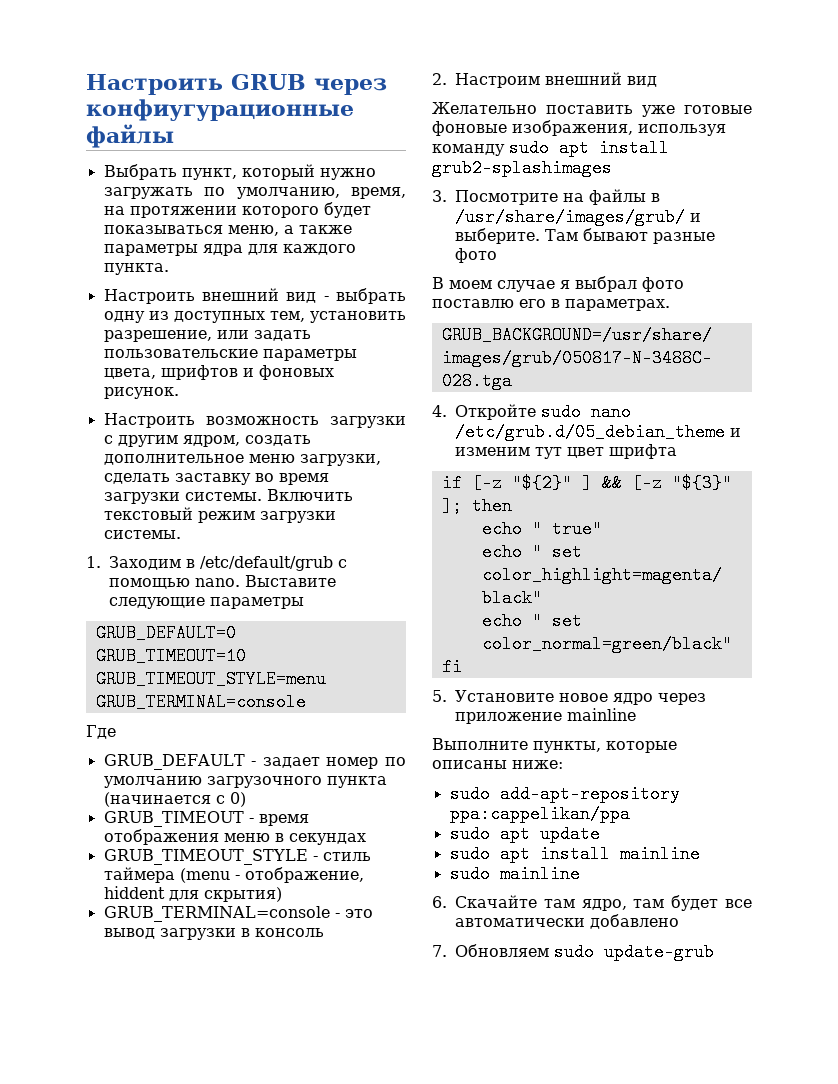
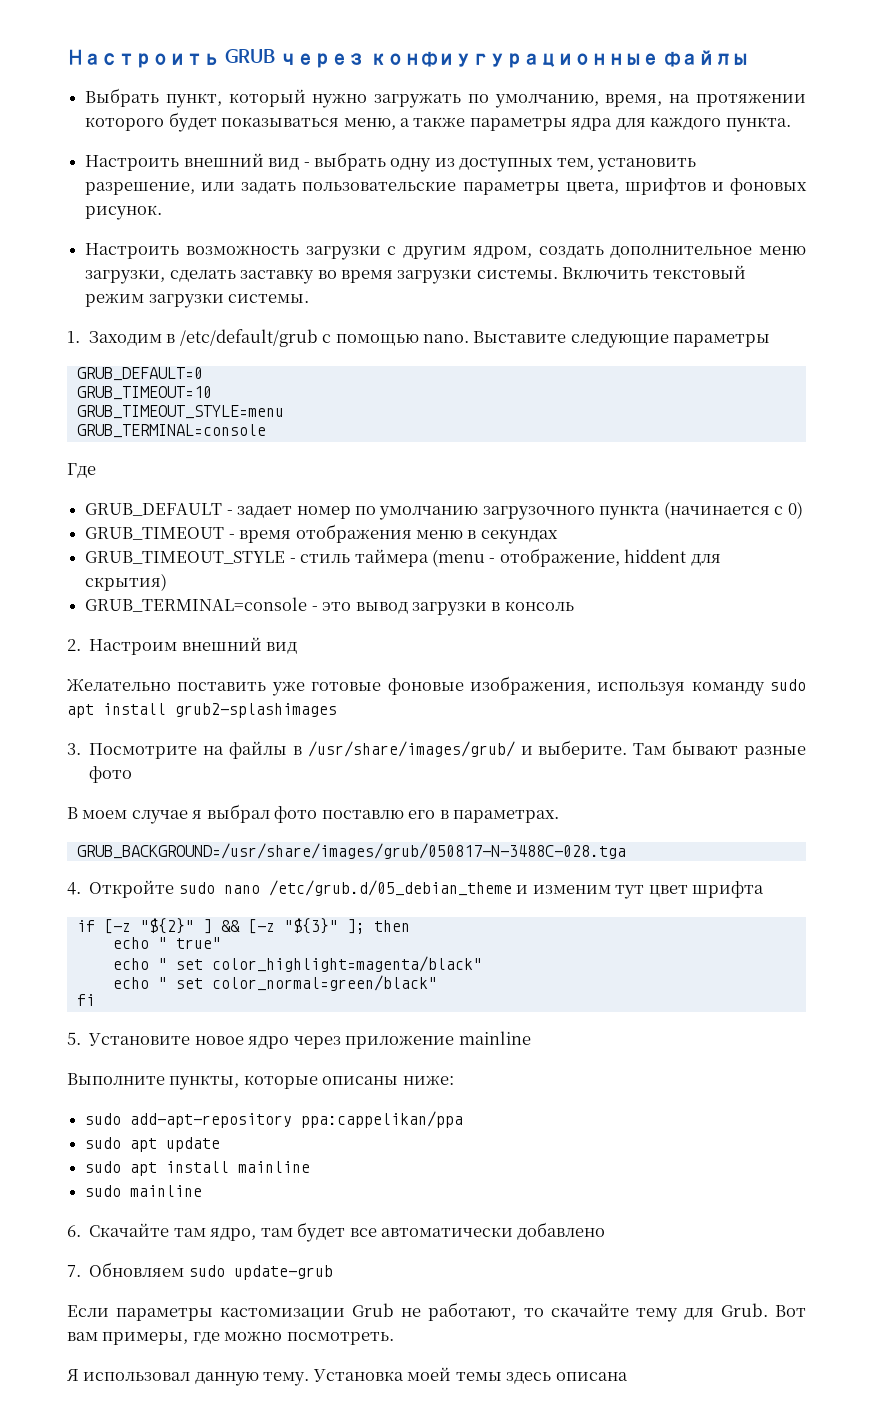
(714, 952) none -> [67,1302,806,1322] [67,1331,394,1345] [67,1367,628,1386] // Если параметры кастомизации Grub не работают, то скачайте тему для Grub. Вот вам примеры, где можно посмотреть. // Я использовал данную тему. Установка моей темы здесь описана

